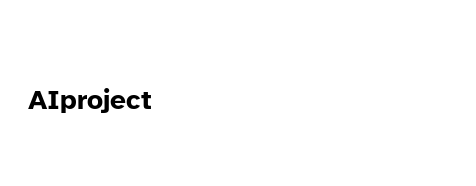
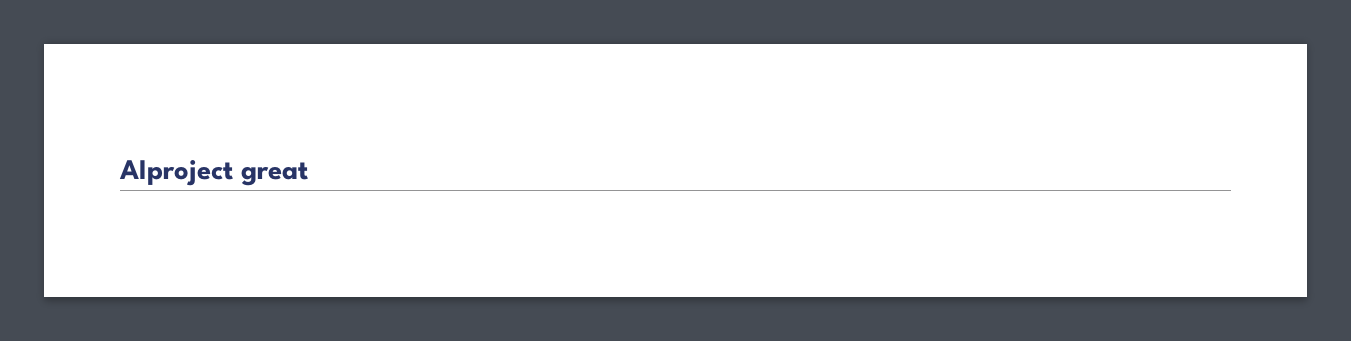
(152, 100) none -> [241,162,308,186] great

